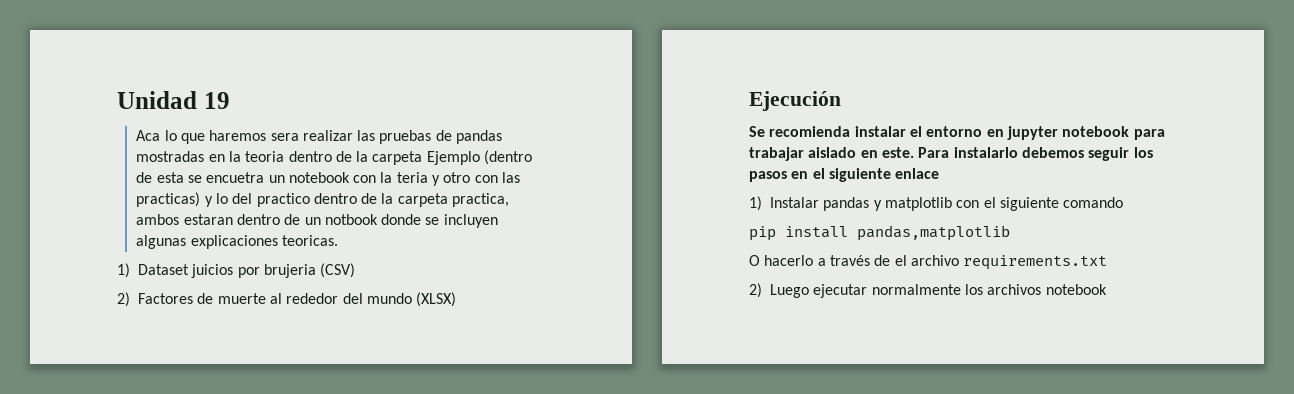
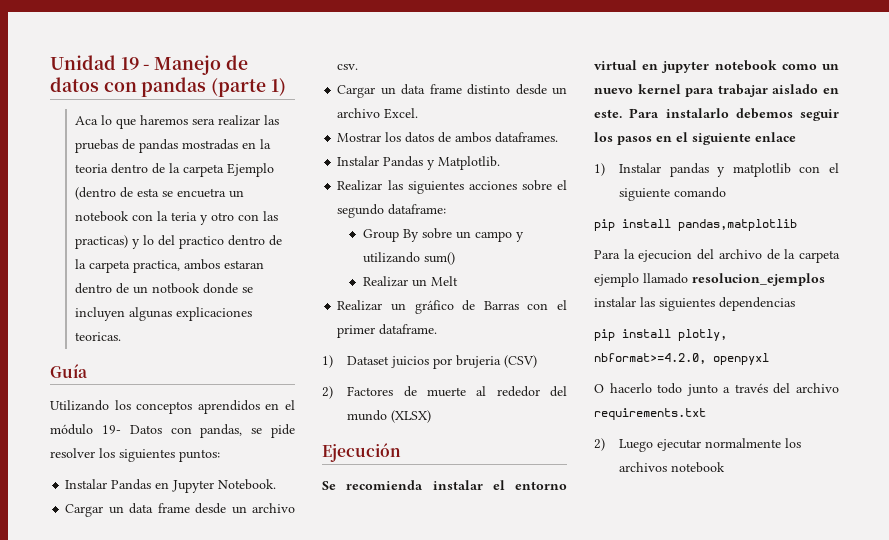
(230, 100) none -> [143,55,248,75] [50,77,286,97] - Manejo de datos con pandas (parte 1)
(338, 240) none -> [50,364,88,378] [50,400,295,414] [50,424,295,438] [50,448,220,462] [65,479,277,493] [65,503,295,517] [337,64,359,70] [337,84,567,98] [337,108,419,119] [337,132,559,143] [337,156,501,170] [337,180,567,194] [337,204,447,218] [362,228,524,242] [362,252,455,265] [362,276,458,287] [337,300,567,314] [337,324,438,338] // Guía // Utilizando los conceptos aprendidos en el módulo 19- Datos con pandas, se pide resolver los siguientes puntos: // Instalar Pandas en Jupyter Notebook. // Cargar un data frame desde un archivo csv. // Cargar un data frame distinto desde un archivo Excel. // Mostrar los datos de ambos dataframes. // Instalar Pandas y Matplotlib. // Realizar las siguientes acciones sobre el segundo dataframe: // Group By sobre un campo y utilizando sum() // Realizar un Melt // Realizar un gráfico de Barras con el primer dataframe.
(983, 131) none -> [594,60,637,70] virtual
(1130, 131) none -> [781,64,839,70] [594,84,681,94] como un nuevo kernel
[749,255,907,266] O hacerlo a través de el -> [594,249,840,263] [594,273,825,287] [594,297,795,311] [594,329,727,341] [594,353,769,365] [594,383,791,396] Para la ejecucion del archivo de la carpeta ejemplo llamado resolucion_ejemplos instalar las siguientes dependencias // pip install plotly, nbformat>=4.2.0, openpyxl // O hacerlo todo junto a través del

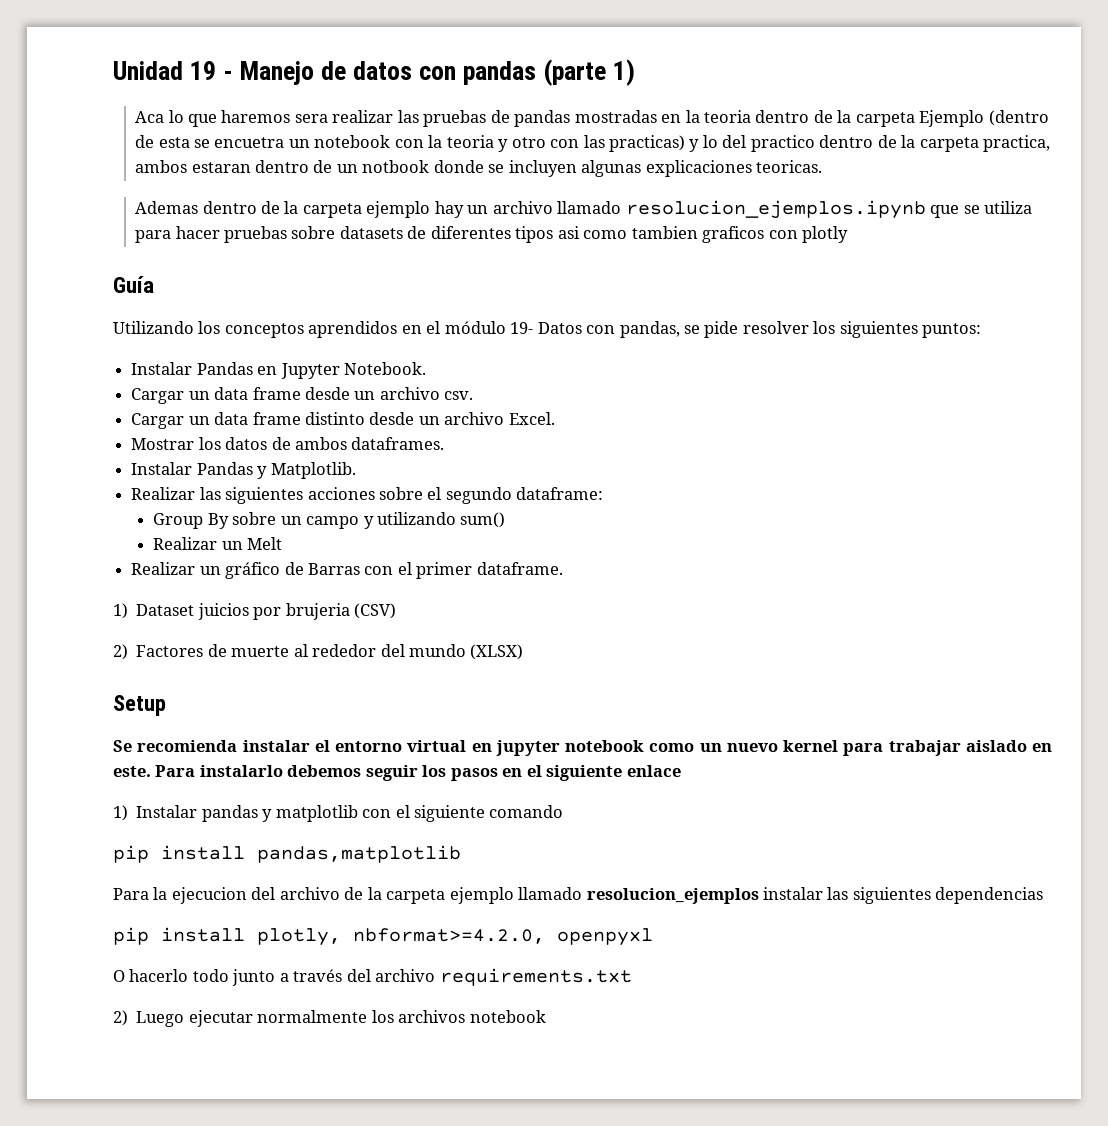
[171,212,198,221] teria -> [446,135,494,148] teoria
(122, 336) none -> [135,200,1033,219] [135,226,849,243] // Ademas dentro de la carpeta ejemplo hay un archivo llamado resolucion_ejemplos.ipynb que se utiliza para hacer pruebas sobre datasets de diferentes tipos asi como tambien graficos con plotly
[322,443,401,462] Ejecución -> [113,695,166,716] Setup

